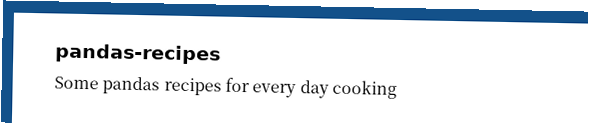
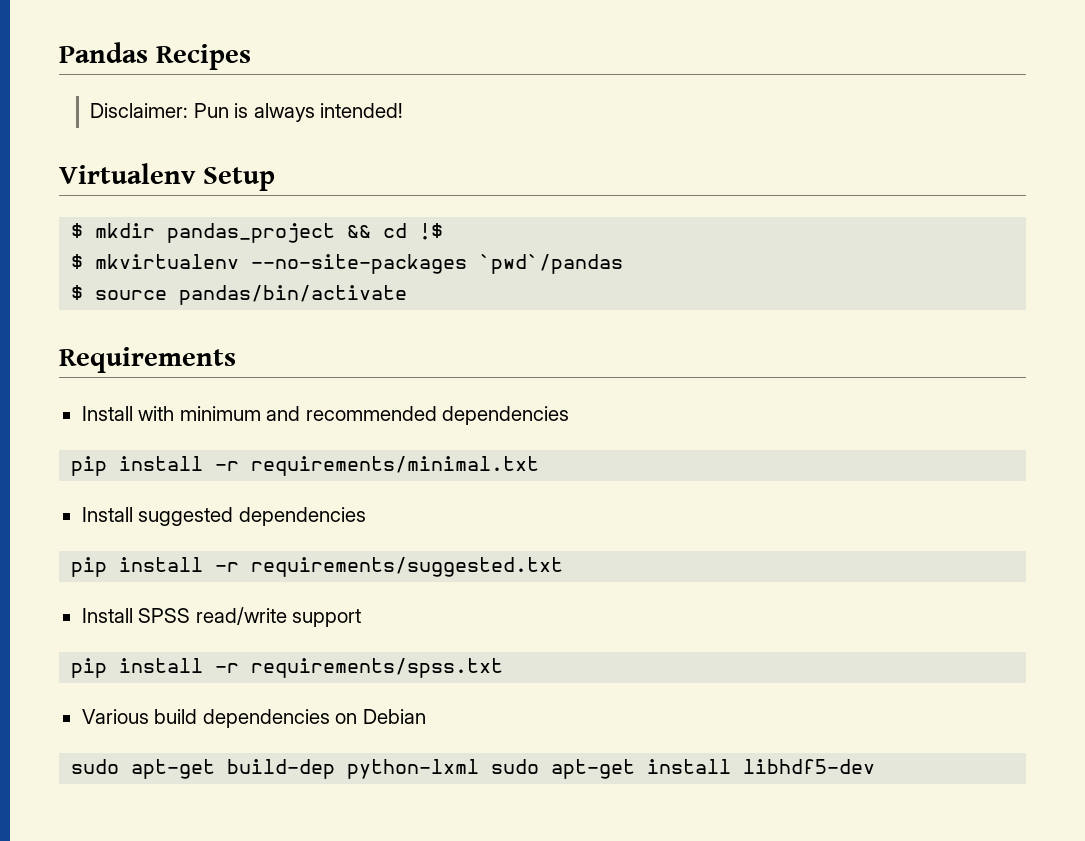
[55,43,221,65] [54,76,397,99] pandas-recipes // Some pandas recipes for every day cooking -> [59,42,251,70] [90,103,404,122] [59,163,275,191] [71,223,444,243] [71,254,624,274] [71,285,408,305] [59,347,236,373] [81,406,570,425] [71,456,540,476] [81,507,366,526] [71,557,564,577] [81,607,362,627] [71,658,504,678] [81,709,426,728] [71,759,876,779] Pandas Recipes // Disclaimer: Pun is always intended! // Virtualenv Setup // $ mkdir pandas_project && cd !$ // $ mkvirtualenv --no-site-packages `pwd`/pandas // $ source pandas/bin/activate // Requirements // Install with minimum and recommended dependencies // pip install -r requirements/minimal.txt // Install suggested dependencies // pip install -r requirements/suggested.txt // Install SPSS read/write support // pip install -r requirements/spss.txt // Various build dependencies on Debian // sudo apt-get build-dep python-lxml sudo apt-get install libhdf5-dev

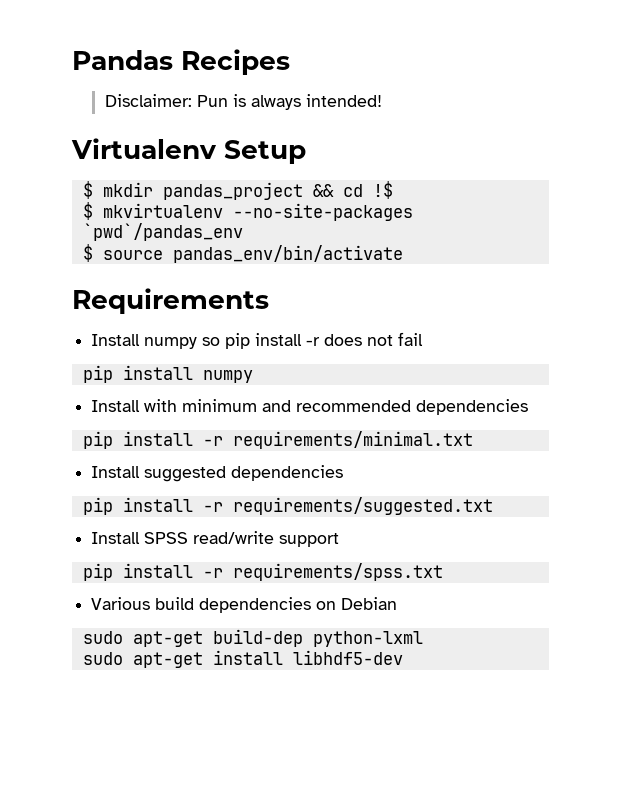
[479,254,624,274] `pwd`/pandas -> [82,223,243,241] `pwd`/pandas_env
[179,285,408,305] pandas/bin/activate -> [172,245,403,263] pandas_env/bin/activate
(236, 360) none -> [91,332,424,349] [82,365,253,383] // Install numpy so pip install -r does not fail // pip install numpy
(480, 769) none -> (423, 639) //

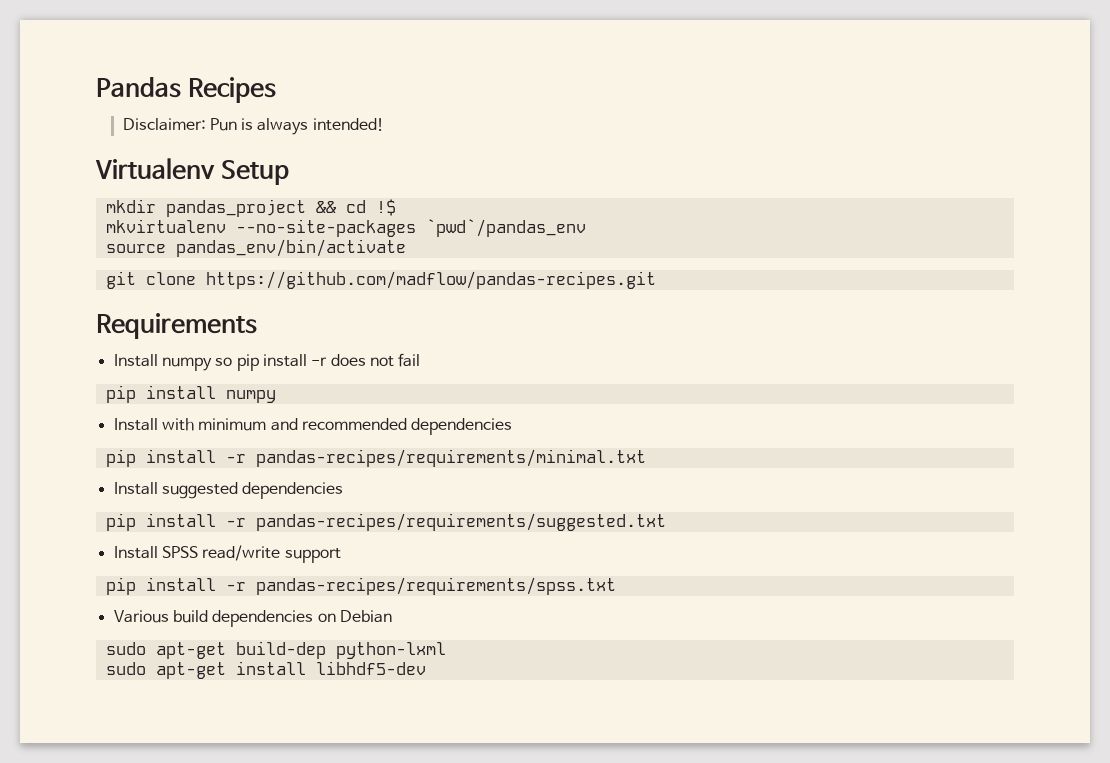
[82,181,93,199] $ -> (289, 172) none
[82,202,93,220] $ -> (396, 207) none
[82,244,93,262] $ -> (586, 228) none
(403, 254) none -> [105,271,656,289] // git clone https://github.com/madflow/pandas-recipes.git
[232,431,473,449] requirements/minimal.txt -> [255,449,646,467] pandas-recipes/requirements/minimal.txt
[232,497,493,515] requirements/suggested.txt -> [255,513,666,531] pandas-recipes/requirements/suggested.txt
[232,563,443,581] requirements/spss.txt -> [255,577,616,595] pandas-recipes/requirements/spss.txt

